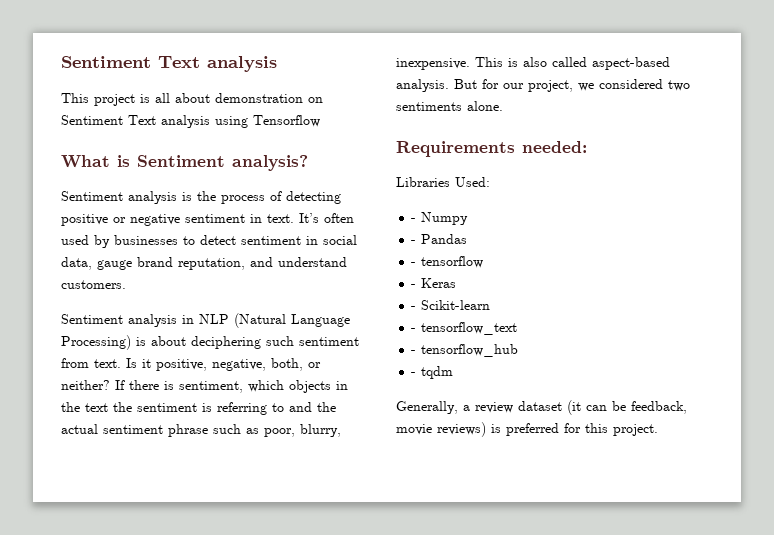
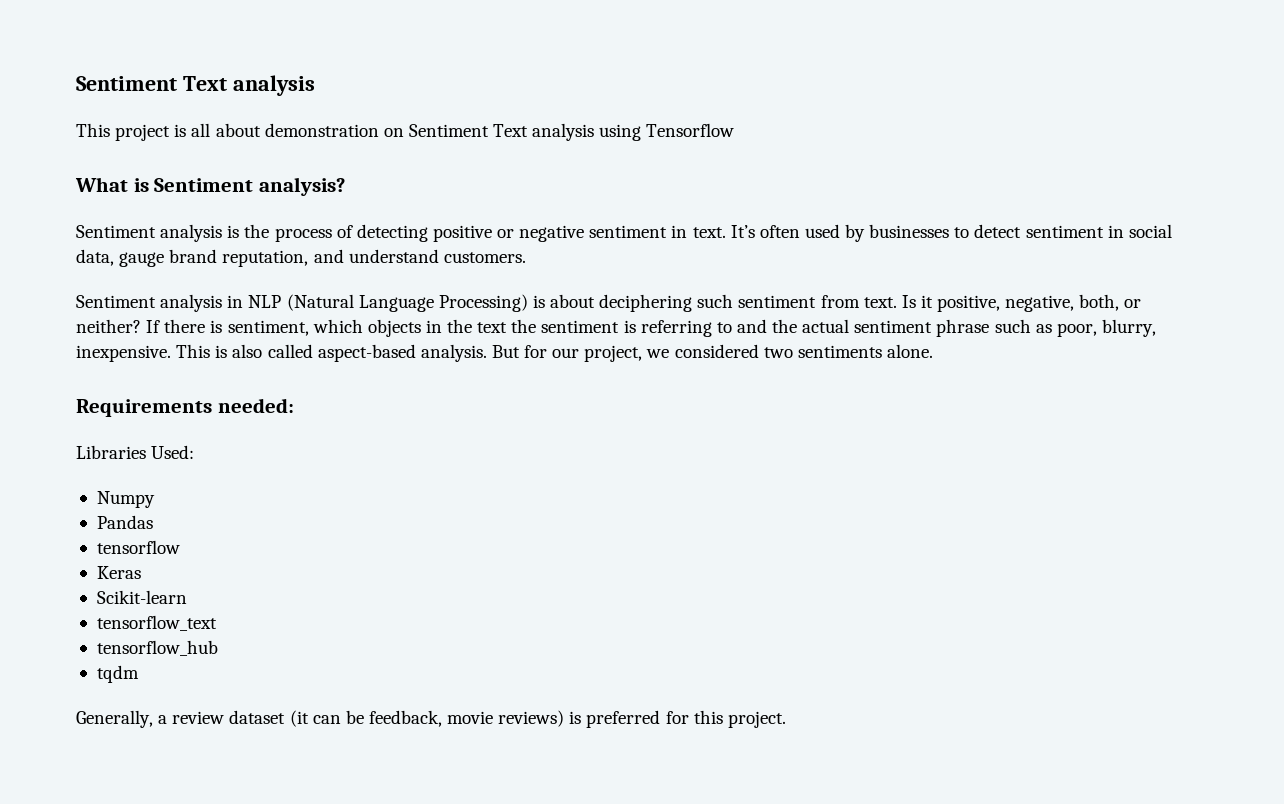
[411,218,417,222] - -> (195, 452) none
[411,240,417,244] - -> (155, 499) none
[411,262,417,266] - -> (153, 522) none
[411,284,417,288] - -> (180, 547) none
[411,306,417,310] - -> (141, 572) none
[411,328,417,332] - -> (187, 597) none
[411,350,417,354] - -> (217, 623) none
[411,372,417,376] - -> (218, 648) none

